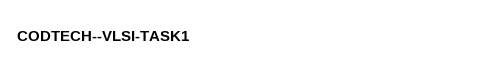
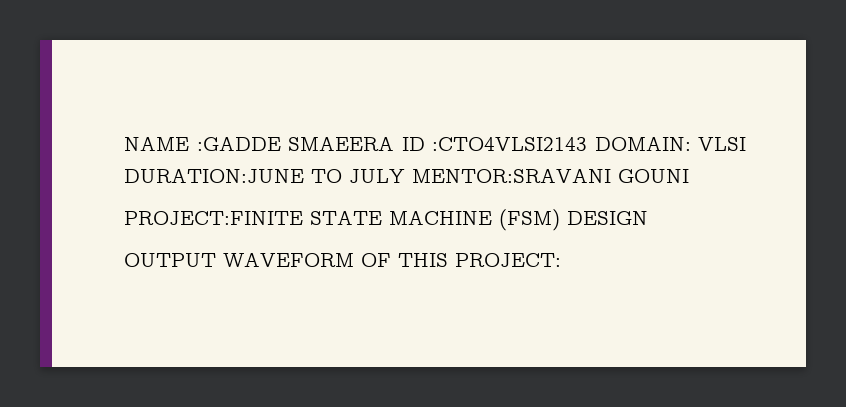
[17,31,189,41] CODTECH--VLSI-TASK1 -> [124,136,746,151] [124,168,689,183] [124,209,648,231] [124,252,561,267] NAME :GADDE SMAEERA ID :CTO4VLSI2143 DOMAIN: VLSI DURATION:JUNE TO JULY MENTOR:SRAVANI GOUNI // PROJECT:FINITE STATE MACHINE (FSM) DESIGN // OUTPUT WAVEFORM OF THIS PROJECT:

